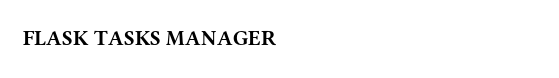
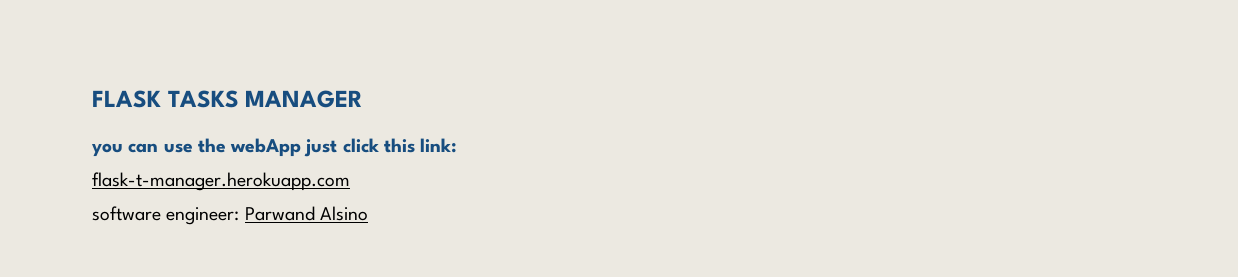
(277, 38) none -> [91,138,458,157] [92,172,350,191] [92,206,368,225] // you can use the webApp just click this link: // flask-t-manager.herokuapp.com // software engineer: Parwand Alsino

